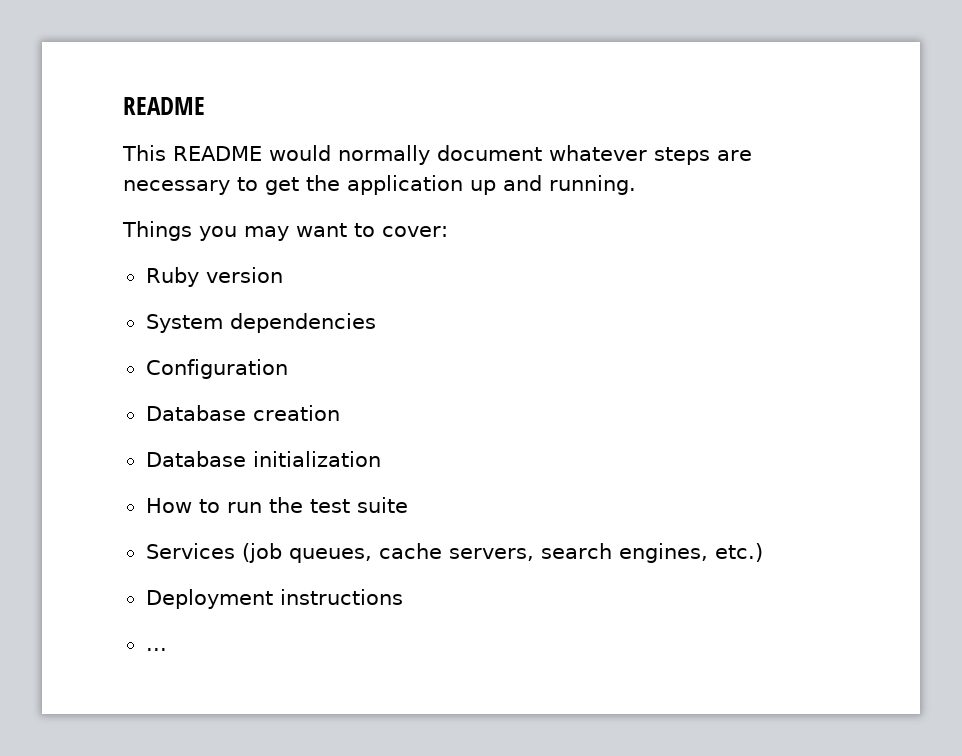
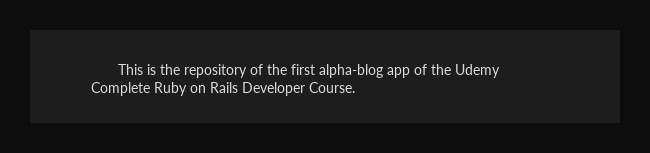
[123,97,205,115] [122,145,752,165] [123,175,636,195] [122,221,448,241] [145,267,283,287] [145,313,376,333] [145,359,288,379] [145,405,340,421] [145,451,381,467] [145,497,408,513] [145,543,763,563] [145,589,403,609] [145,648,167,651] README // This README would normally document whatever steps are necessary to get the application up and running. // Things you may want to cover: // Ruby version // System dependencies // Configuration // Database creation // Database initialization // How to run the test suite // Services (job queues, cache servers, search engines, etc.) // Deployment instructions // ... -> [118,64,501,78] [91,82,355,96] This is the repository of the first alpha-blog app of the Udemy Complete Ruby on Rails Developer Course.

